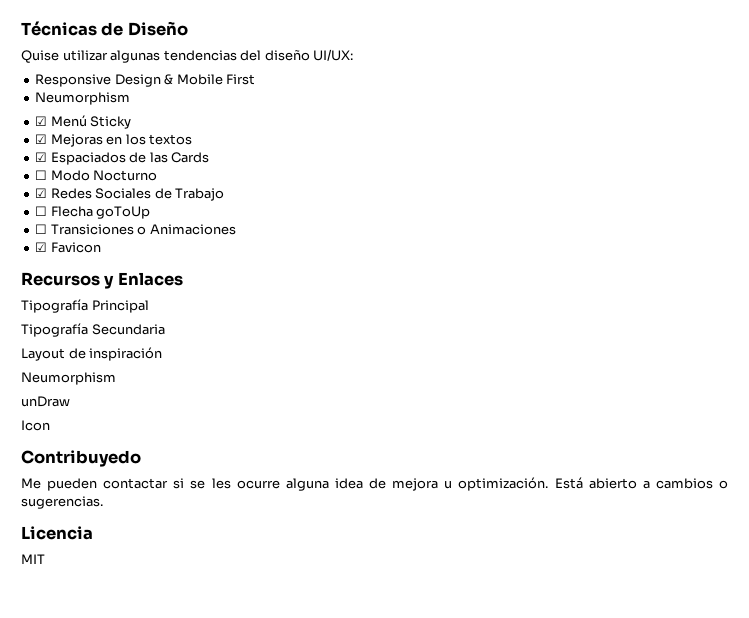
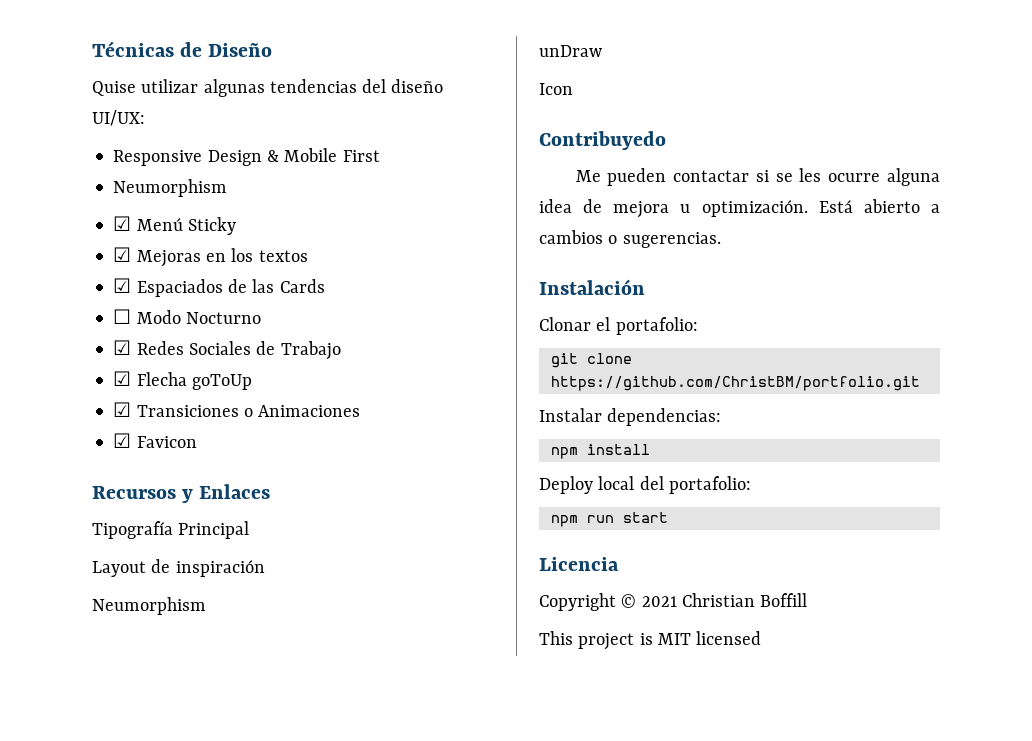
[35,206,48,216] ☐ -> [113,371,132,386] ☑
[35,224,48,234] ☐ -> [113,402,132,417] ☑
[21,323,165,337] // Tipografía Secundaria -> (250, 530) none
[21,526,93,540] [21,554,45,564] Licencia // MIT -> [539,279,645,295] [539,317,698,335] [550,353,632,368] [550,376,920,391] [539,408,722,426] [550,444,650,459] [539,476,751,494] [550,512,668,527] [539,557,619,571] [539,593,808,611] [539,631,762,650] Instalación // Clonar el portafolio: // git clone https://github.com/ChristBM/portfolio.git // Instalar dependencias: // npm install // Deploy local del portafolio: // npm run start // Licencia // Copyright © 2021 Christian Boffill // This project is MIT licensed

